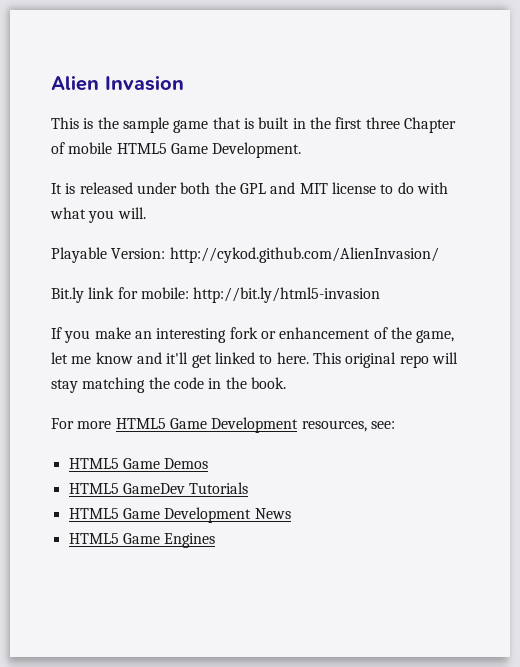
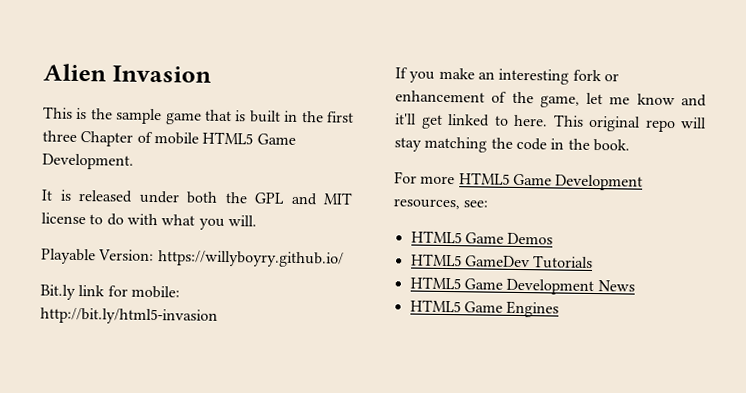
[169,247,439,263] http://cykod.github.com/AlienInvasion/ -> [157,250,344,268] https://willyboyry.github.io/

